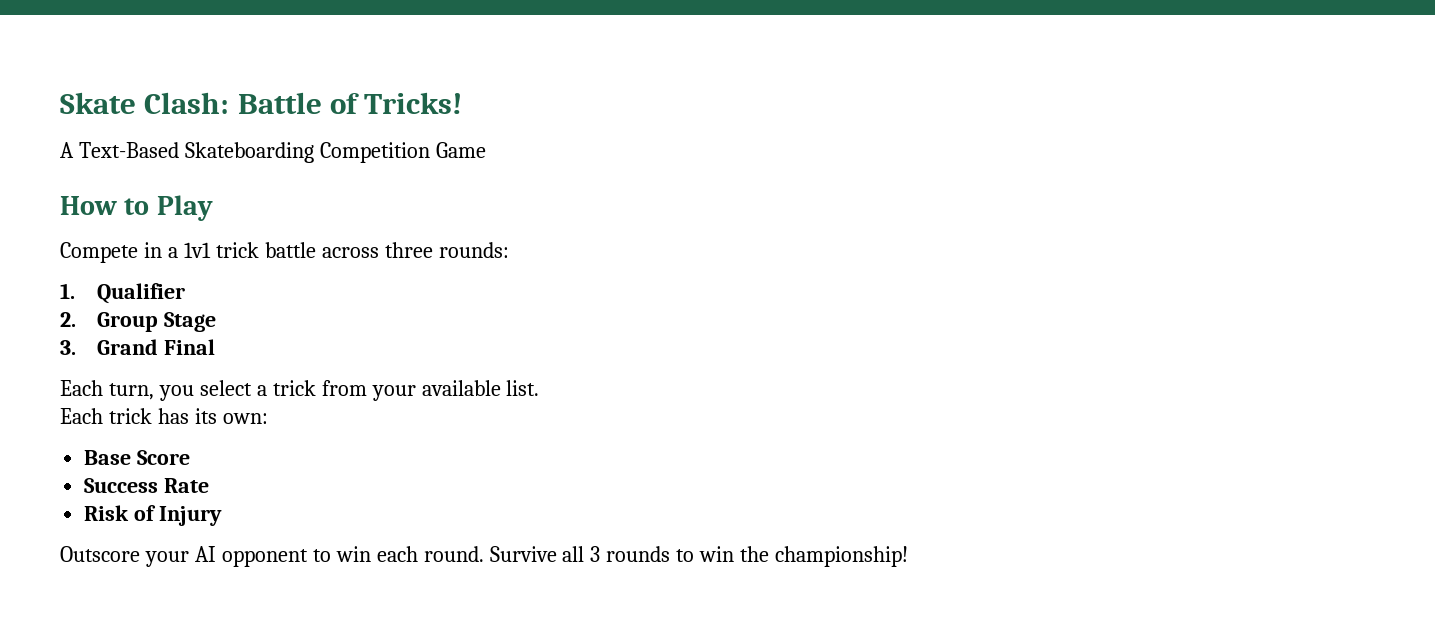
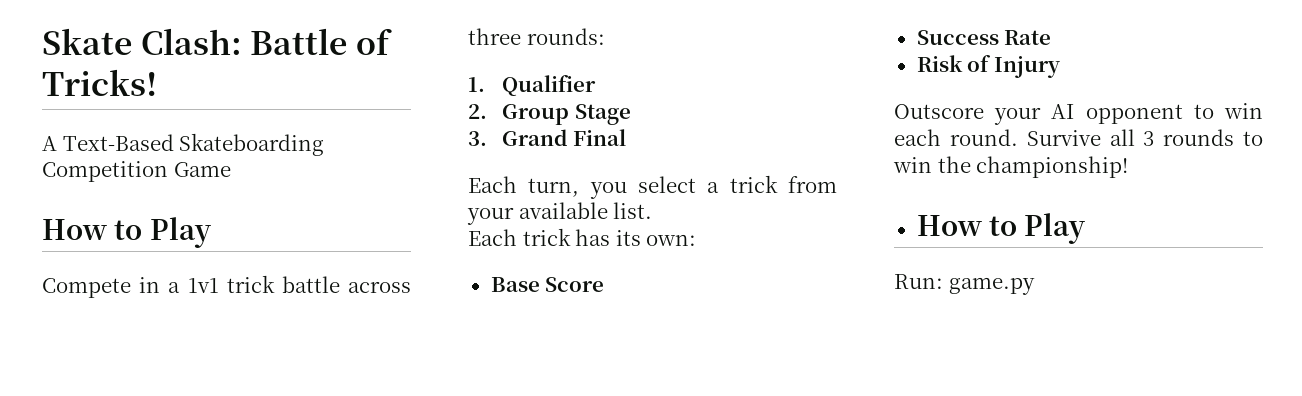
(909, 556) none -> [916,213,1086,244] [894,274,1035,295] // How to Play // Run: game.py

